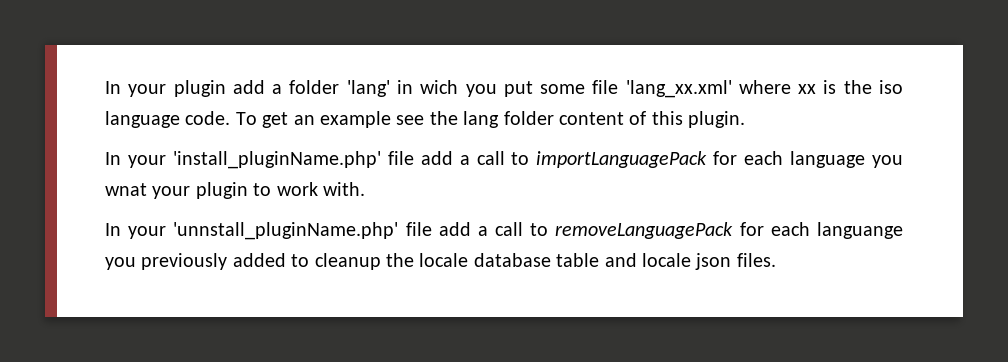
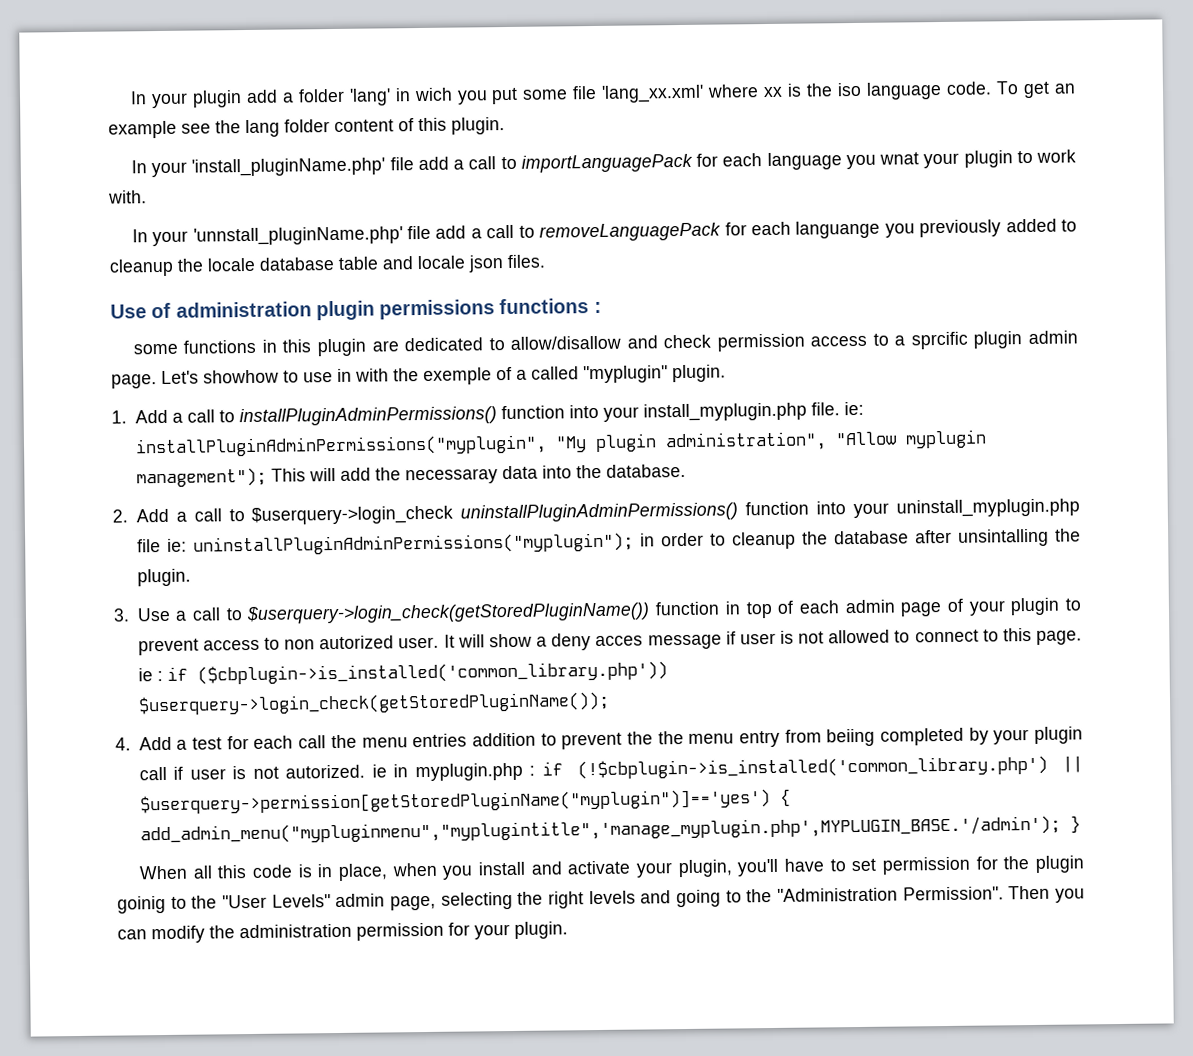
(776, 260) none -> [110,298,602,321] [132,330,1078,357] [111,364,726,389] [111,401,864,427] [134,429,987,458] [135,463,686,488] [112,498,1080,525] [136,528,1081,556] [136,568,191,587] [113,597,1081,625] [137,627,1082,656] [137,661,668,685] [137,691,610,716] [115,726,1083,751] [138,755,1083,782] [139,788,791,815] [139,815,1081,845] [138,855,1085,882] [117,885,1085,914] [117,921,568,944] // Use of administration plugin permissions functions : // some functions in this plugin are dedicated to allow/disallow and check permission access to a sprcific plugin admin page. Let's showhow to use in with the exemple of a called "myplugin" plugin. // 1. Add a call to installPluginAdminPermissions() function into your install_myplugin.php file. ie: installPluginAdminPermissions("myplugin", "My plugin administration", "Allow myplugin management"); This will add the necessaray data into the database. // 2. Add a call to $userquery->login_check uninstallPluginAdminPermissions() function into your uninstall_myplugin.php file ie: uninstallPluginAdminPermissions("myplugin"); in order to cleanup the database after unsintalling the plugin. // 3. Use a call to $userquery->login_check(getStoredPluginName()) function in top of each admin page of your plugin to prevent access to non autorized user. It will show a deny acces message if user is not allowed to connect to this page. ie : if ($cbplugin->is_installed('common_library.php')) $userquery->login_check(getStoredPluginName()); // 4. Add a test for each call the menu entries addition to prevent the the menu entry from beiing completed by your plugin call if user is not autorized. ie in myplugin.php : if (!$cbplugin->is_installed('common_library.php') || $userquery->permission[getStoredPluginName("myplugin")]=='yes') { add_admin_menu("mypluginmenu","myplugintitle",'manage_myplugin.php',MYPLUGIN_BASE.'/admin'); } // When all this code is in place, when you install and activate your plugin, you'll have to set permission for the plugin goinig to the "User Levels" admin page, selecting the right levels and going to the "Administration Permission". Then you can modify the administration permission for your plugin.

